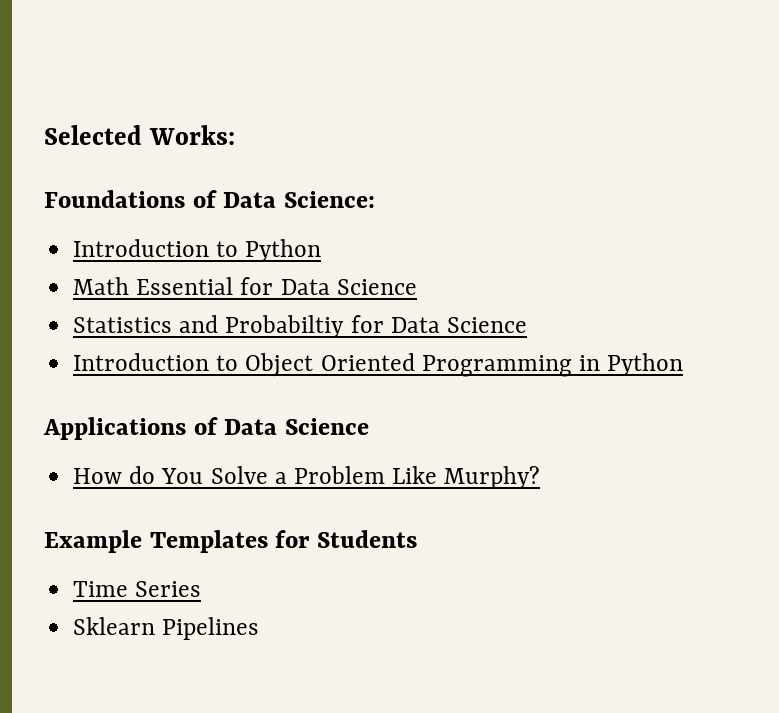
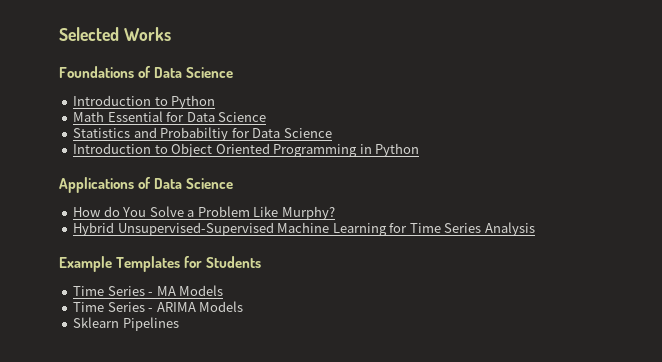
[148,125,235,145] Works: -> [123,27,171,41] Works
[283,191,375,208] Science: -> [186,67,234,78] Science
(541, 477) none -> [73,222,535,236] // Hybrid Unsupervised-Supervised Machine Learning for Time Series Analysis
(202, 589) none -> [148,285,224,296] [73,301,244,312] - MA Models // Time Series - ARIMA Models

